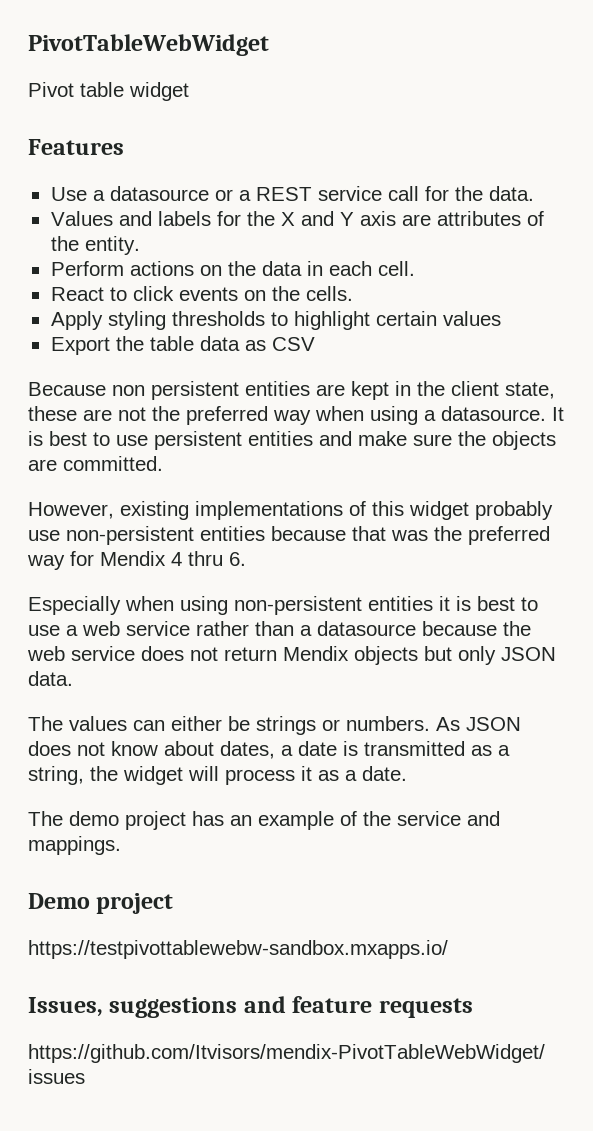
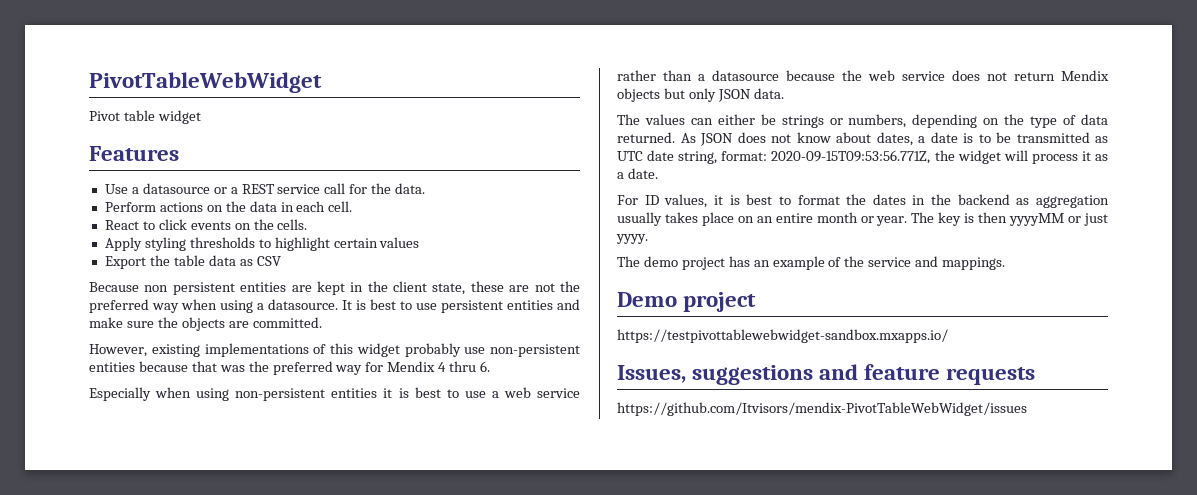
[50,211,544,226] [50,236,140,255] // Values and labels for the X and Y axis are attributes of the entity. -> (426, 188) none
[346,716,430,731] numbers. -> [848,114,1108,128] [617,132,675,143] numbers, depending on the type of data returned.
[364,741,510,756] [28,766,84,785] transmitted as a string, -> [978,132,1108,143] [617,150,931,164] to be transmitted as UTC date string, format: 2020-09-15T09:53:56.771Z,
(407, 773) none -> [617,194,1109,208] [617,212,1108,226] [616,234,648,244] // For ID values, it is best to format the dates in the backend as aggregation usually takes place on an entire month or year. The key is then yyyyMM or just yyyy.
[28,940,448,959] https://testpivottablewebw-sandbox.mxapps.io/ -> [617,329,948,343] https://testpivottablewebwidget-sandbox.mxapps.io/

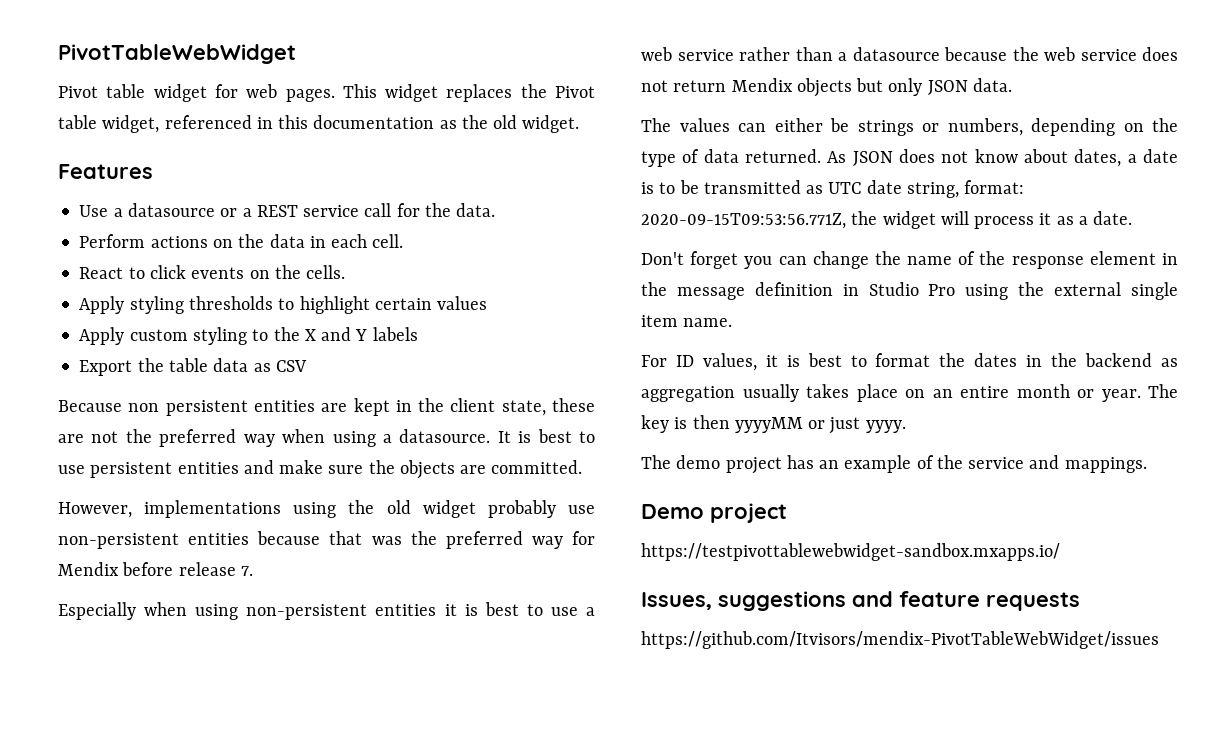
(201, 117) none -> [214,84,596,102] [58,115,580,133] for web pages. This widget replaces the Pivot table widget, referenced in this documentation as the old widget.
(420, 242) none -> [79,327,418,345] // Apply custom styling to the X and Y labels
[151,343,353,357] existing implementations of this -> [144,500,411,518] implementations using the old
[438,361,491,372] 4 thru 6. -> [122,562,253,576] before release 7.
(658, 173) none -> [641,251,1178,269] [641,282,1178,300] [641,315,733,327] // Don't forget you can change the name of the response element in the message definition in Studio Pro using the external single item name.

